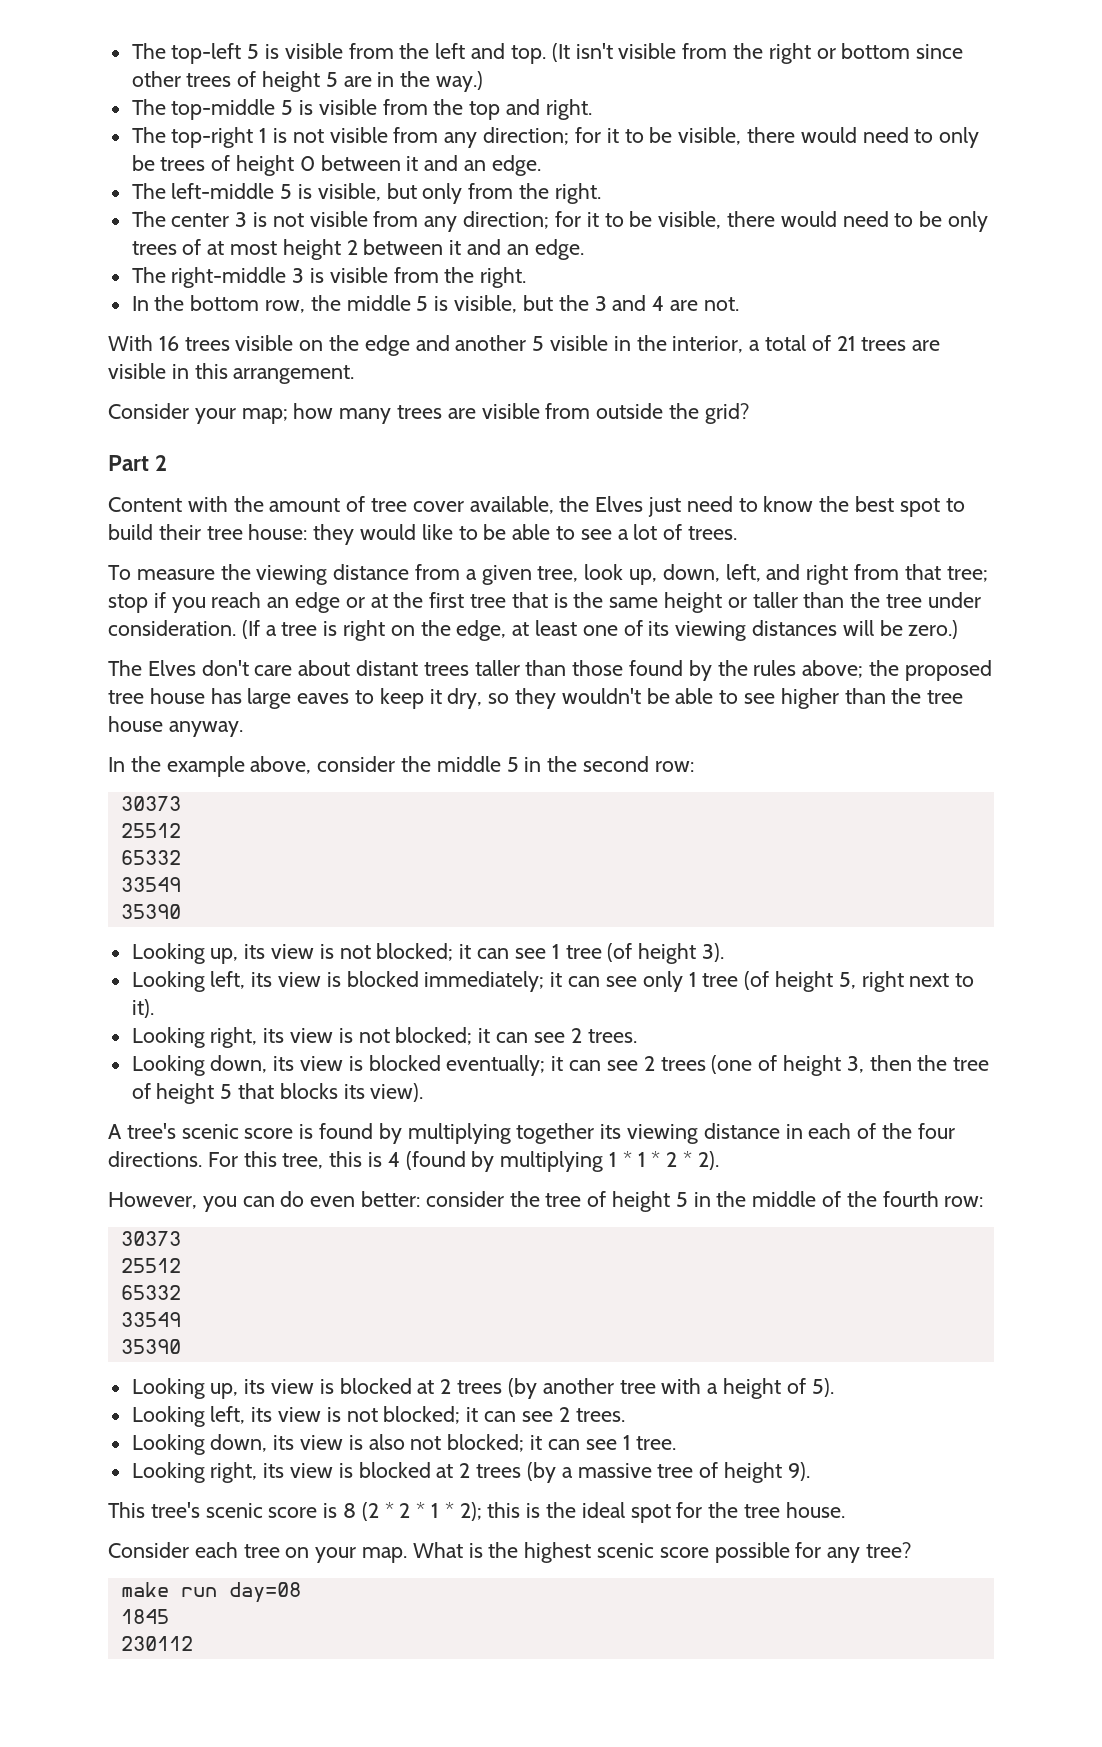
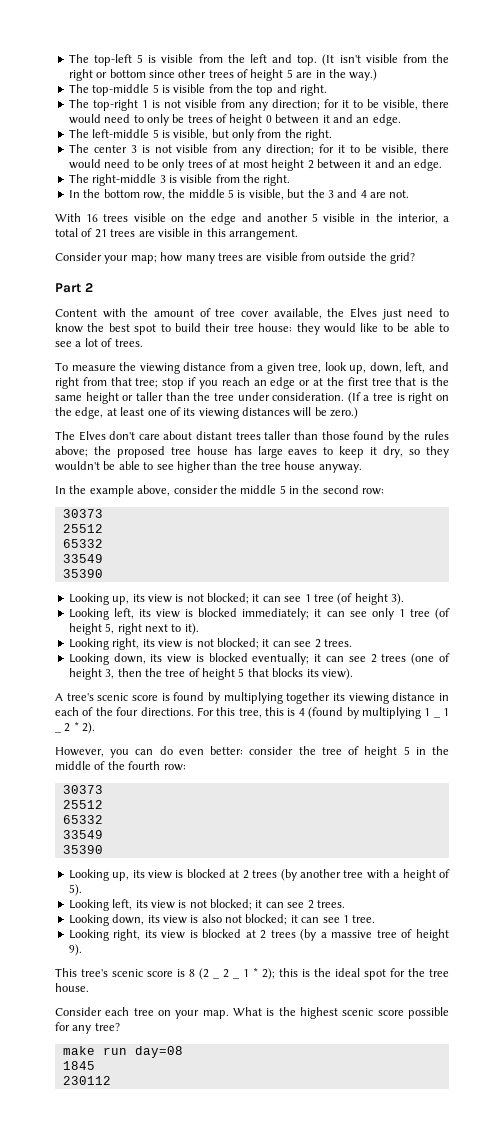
[622,1151,661,1167] * 1 * -> [433,716,441,718] [443,708,449,716] [55,731,62,733] _ 1 _
[384,1502,426,1518] * 2 * -> [213,969,240,979] _ 2 _

